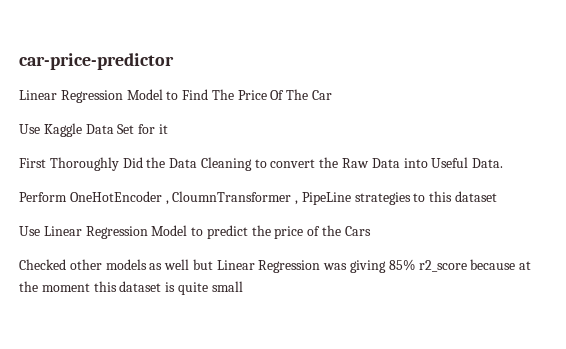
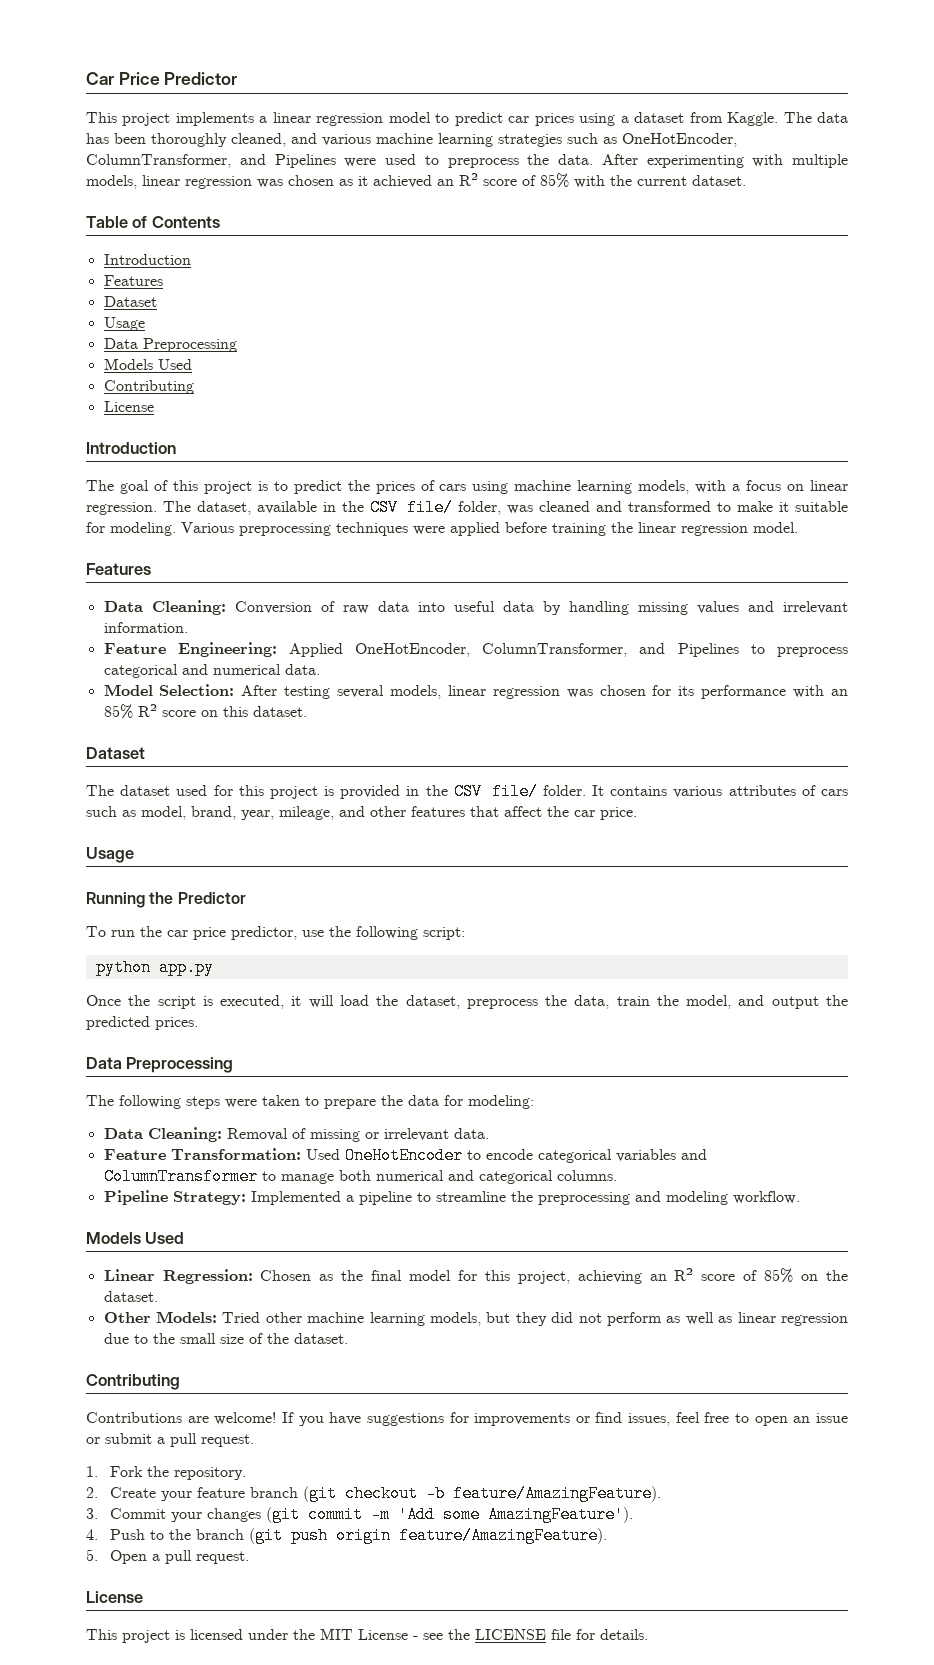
[19,53,174,70] [19,89,333,103] [19,123,168,137] [19,157,504,171] [19,191,498,205] [19,225,371,239] [19,259,532,273] [19,281,243,295] car-price-predictor // Linear Regression Model to Find The Price Of The Car // Use Kaggle Data Set for it // First Thoroughly Did the Data Cleaning to convert the Raw Data into Useful Data. // Perform OneHotEncoder , CloumnTransformer , PipeLine strategies to this dataset // Use Linear Regression Model to predict the price of the Cars // Checked other models as well but Linear Regression was giving 85% r2_score because at the moment this dataset is quite small -> [86,72,238,85] [86,112,849,126] [86,133,737,147] [86,154,848,168] [86,173,746,189] [86,216,220,228] [103,254,191,265] [103,275,163,286] [103,296,157,307] [103,317,145,331] [103,338,237,352] [103,358,192,370] [103,380,194,394] [103,401,154,412] [86,442,176,454] [86,480,849,494] [86,499,849,516] [86,522,798,536] [86,563,151,575] [103,600,848,615] [103,622,188,633] [103,642,848,657] [103,664,320,678] [103,684,848,699] [103,704,307,719] [86,747,145,759] [86,783,848,800] [86,806,637,820] [86,847,134,863] [86,892,246,908] [86,926,465,940] [95,959,214,976] [86,995,849,1009] [86,1016,198,1030] [86,1057,234,1073] [86,1095,534,1109] [103,1127,489,1142] [103,1147,707,1164] [103,1168,617,1185] [103,1190,800,1205] [86,1232,185,1244] [103,1268,848,1284] [103,1291,158,1302] [103,1311,848,1326] [103,1333,348,1344] [86,1374,180,1390] [86,1412,848,1426] [86,1433,254,1447] [86,1466,247,1480] [86,1485,662,1502] [86,1506,634,1523] [86,1527,608,1544] [86,1549,250,1564] [86,1591,143,1603] [86,1628,648,1643] Car Price Predictor // This project implements a linear regression model to predict car prices using a dataset from Kaggle. The data has been thoroughly cleaned, and various machine learning strategies such as OneHotEncoder, ColumnTransformer, and Pipelines were used to preprocess the data. After experimenting with multiple models, linear regression was chosen as it achieved an R² score of 85% with the current dataset. // Table of Contents // Introduction // Features // Dataset // Usage // Data Preprocessing // Models Used // Contributing // License // Introduction // The goal of this project is to predict the prices of cars using machine learning models, with a focus on linear regression. The dataset, available in the CSV file/ folder, was cleaned and transformed to make it suitable for modeling. Various preprocessing techniques were applied before training the linear regression model. // Features // Data Cleaning: Conversion of raw data into useful data by handling missing values and irrelevant information. // Feature Engineering: Applied OneHotEncoder, ColumnTransformer, and Pipelines to preprocess categorical and numerical data. // Model Selection: After testing several models, linear regression was chosen for its performance with an 85% R² score on this dataset. // Dataset // The dataset used for this project is provided in the CSV file/ folder. It contains various attributes of cars such as model, brand, year, mileage, and other features that affect the car price. // Usage // Running the Predictor // To run the car price predictor, use the following script: // python app.py // Once the script is executed, it will load the dataset, preprocess the data, train the model, and output the predicted prices. // Data Preprocessing // The following steps were taken to prepare the data for modeling: // Data Cleaning: Removal of missing or irrelevant data. // Feature Transformation: Used OneHotEncoder to encode categorical variables and ColumnTransformer to manage both numerical and categorical columns. // Pipeline Strategy: Implemented a pipeline to streamline the preprocessing and modeling workflow. // Models Used // Linear Regression: Chosen as the final model for this project, achieving an R² score of 85% on the dataset. // Other Models: Tried other machine learning models, but they did not perform as well as linear regression due to the small size of the dataset. // Contributing // Contributions are welcome! If you have suggestions for improvements or find issues, feel free to open an issue or submit a pull request. // 1. Fork the repository. // 2. Create your feature branch (git checkout -b feature/AmazingFeature). // 3. Commit your changes (git commit -m 'Add some AmazingFeature'). // 4. Push to the branch (git push origin feature/AmazingFeature). // 5. Open a pull request. // License // This project is licensed under the MIT License - see the LICENSE file for details.

